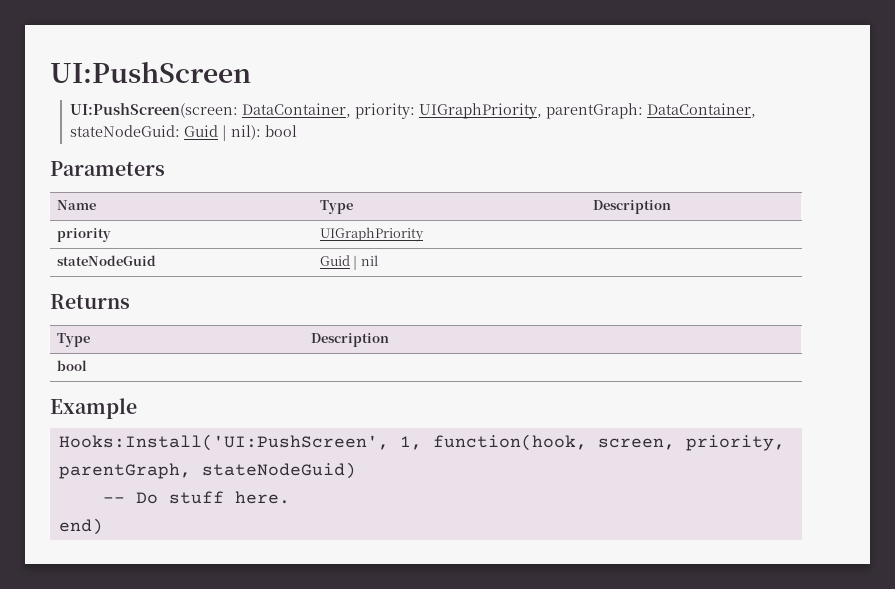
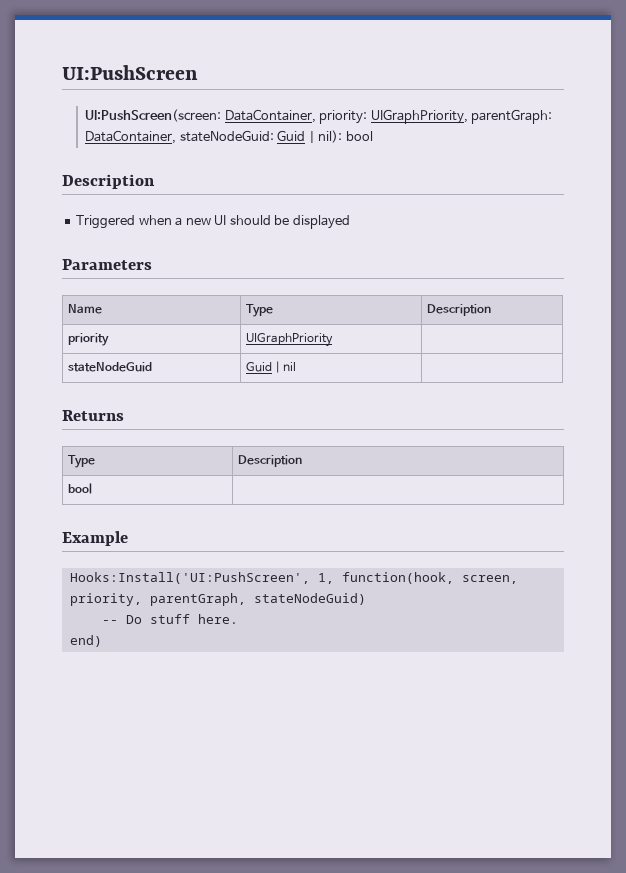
(298, 131) none -> [62,174,155,189] [76,215,350,229] // Description // Triggered when a new UI should be displayed

